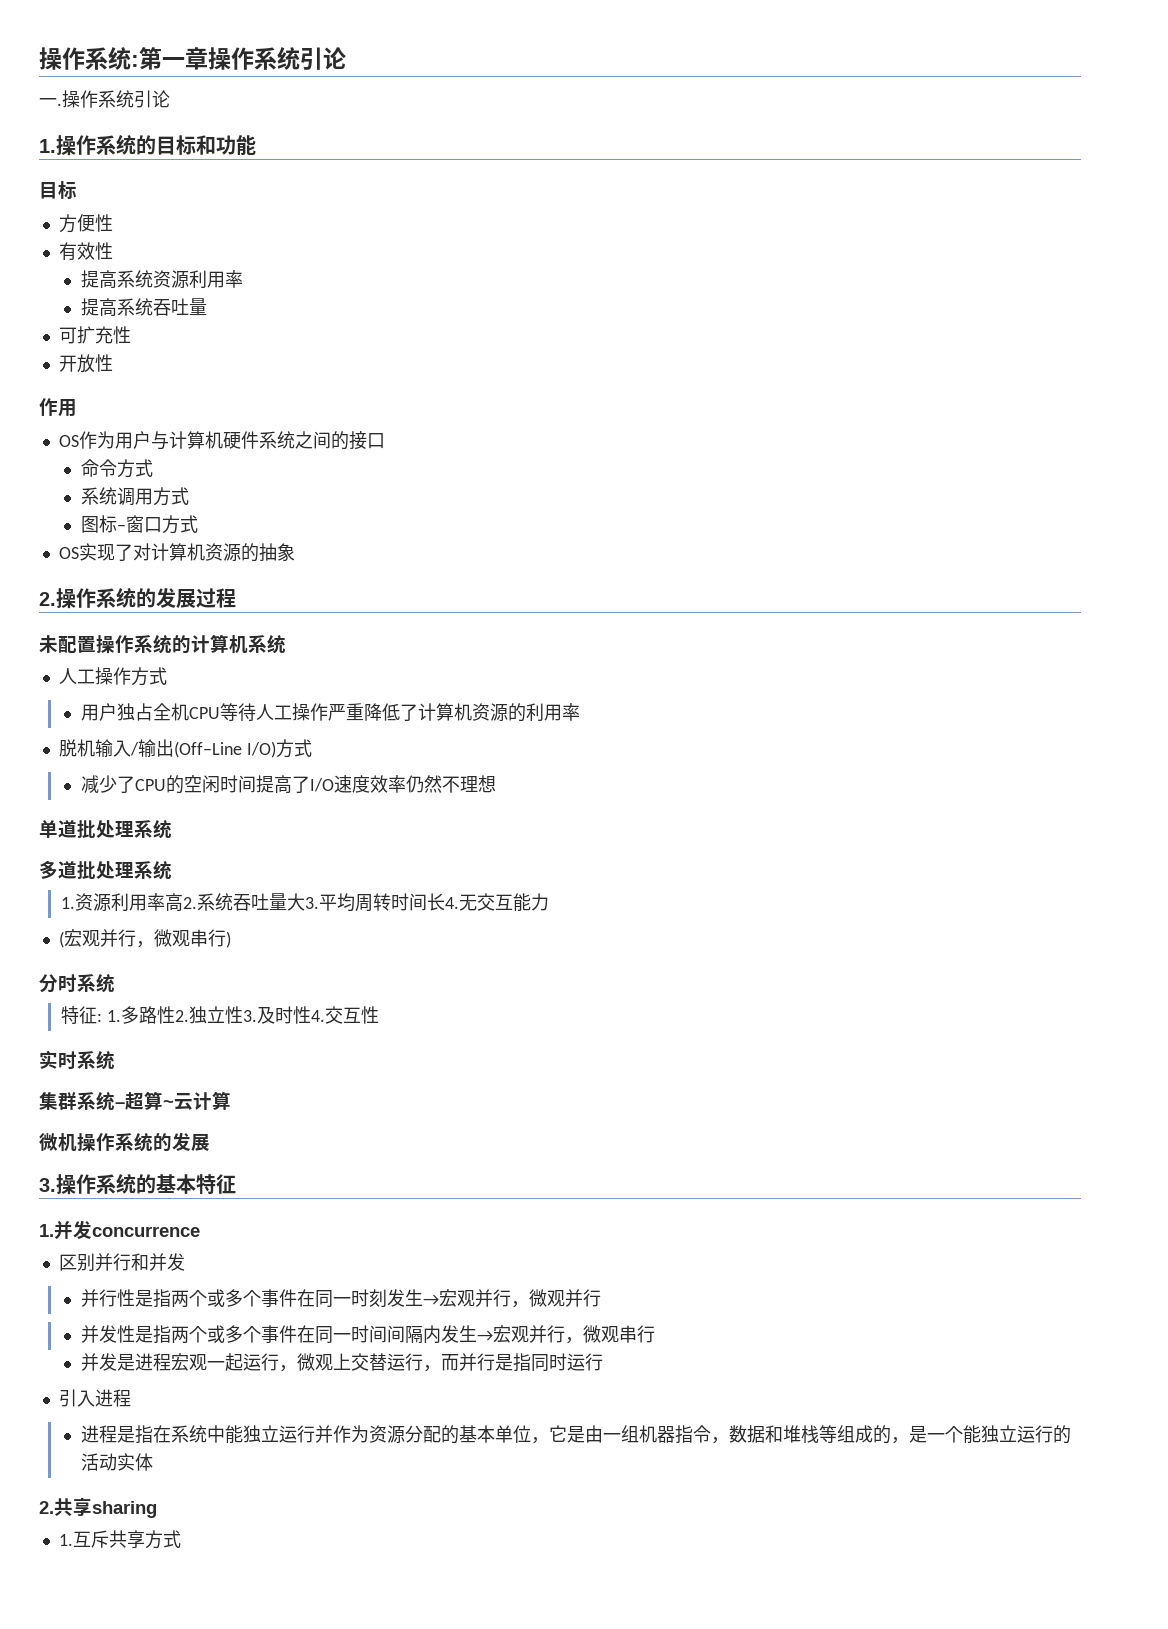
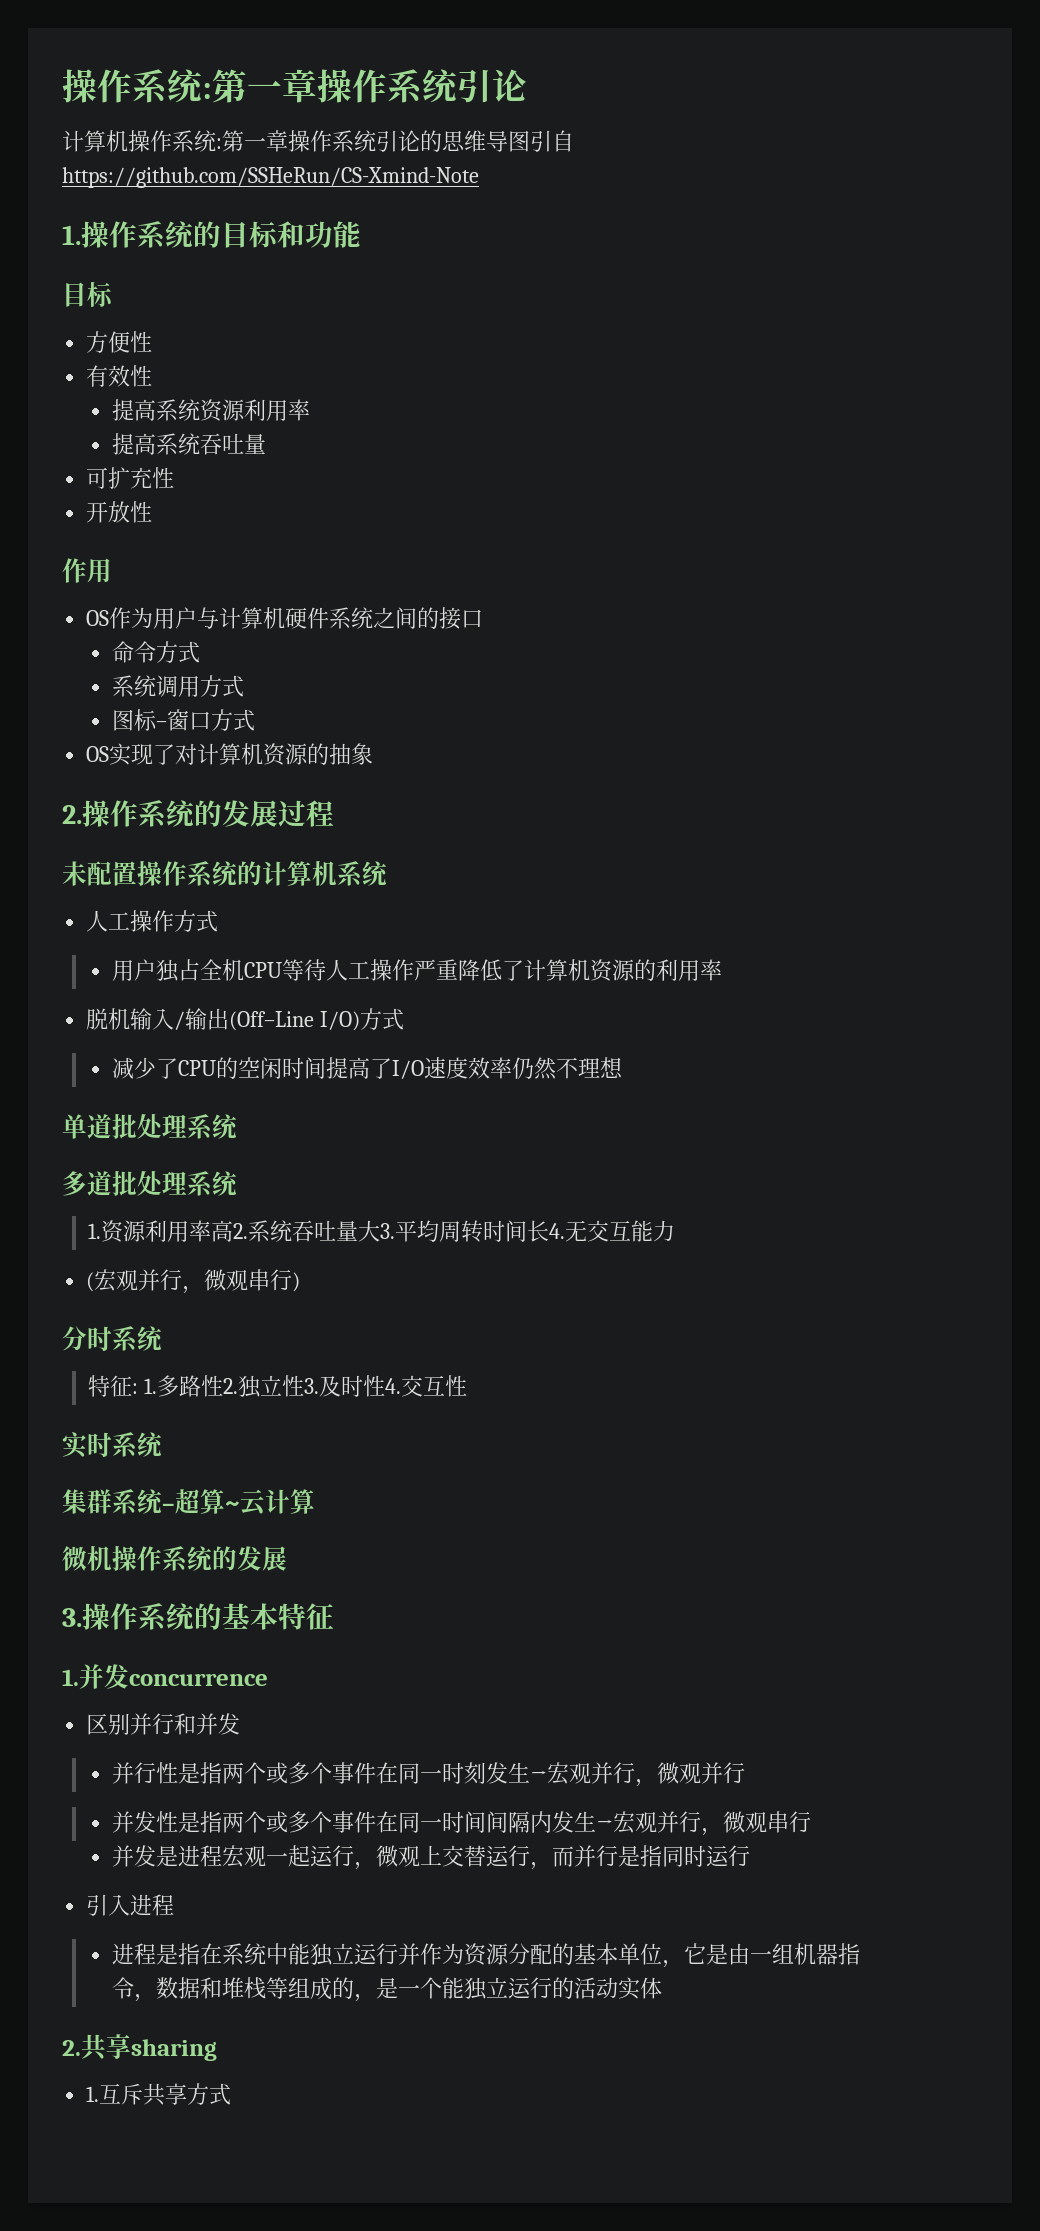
[39,90,170,108] 一.操作系统引论 -> [62,130,574,152] [62,167,479,188] 计算机操作系统:第一章操作系统引论的思维导图引自https://github.com/SSHeRun/CS-Xmind-Note

